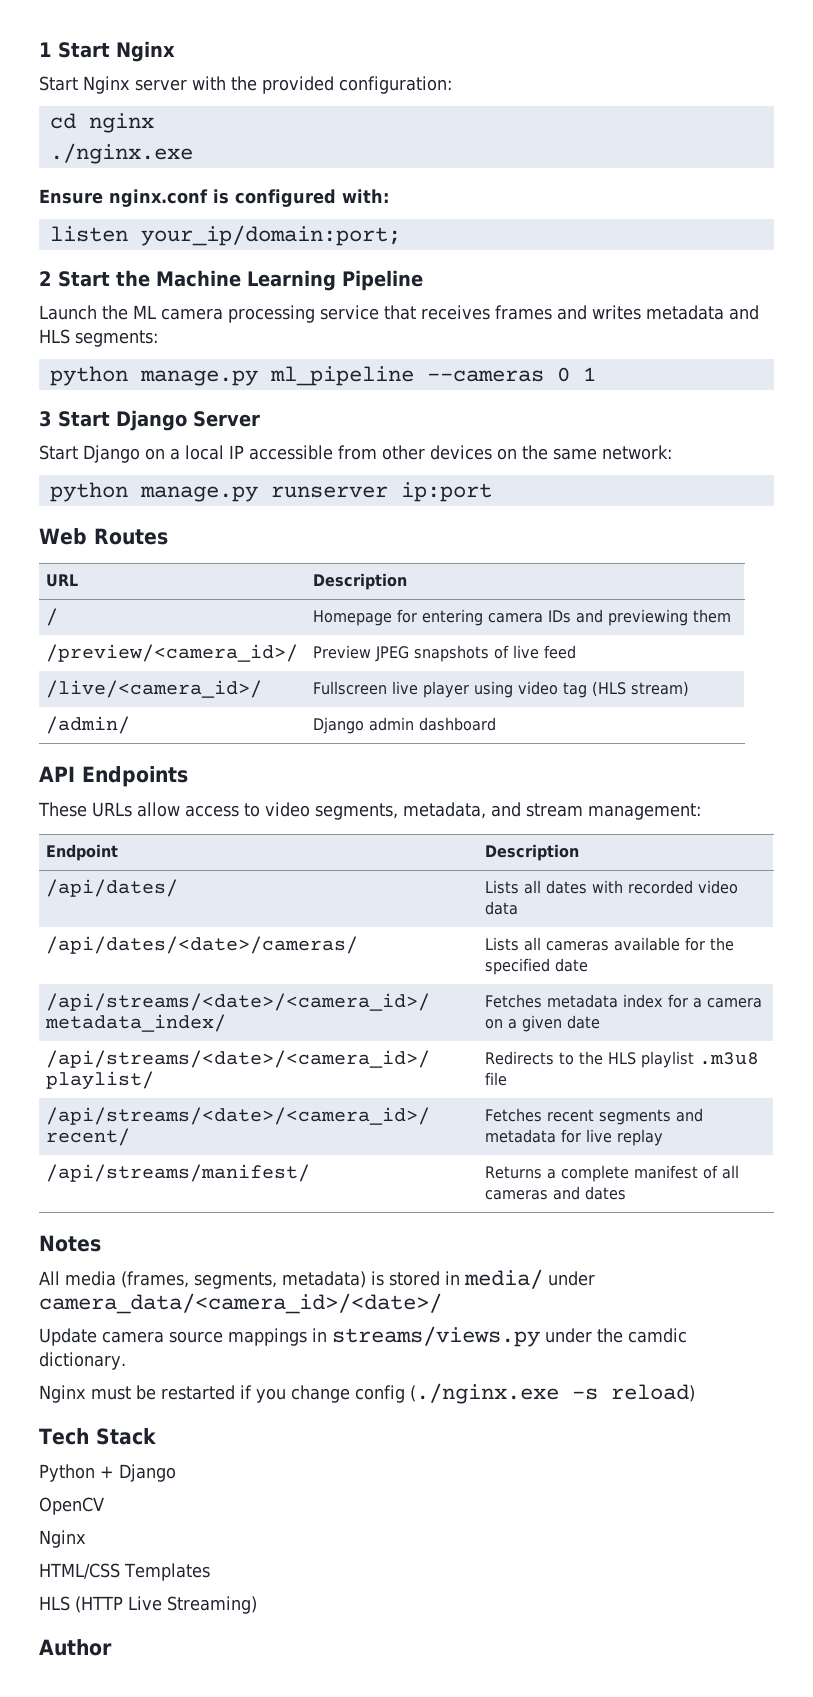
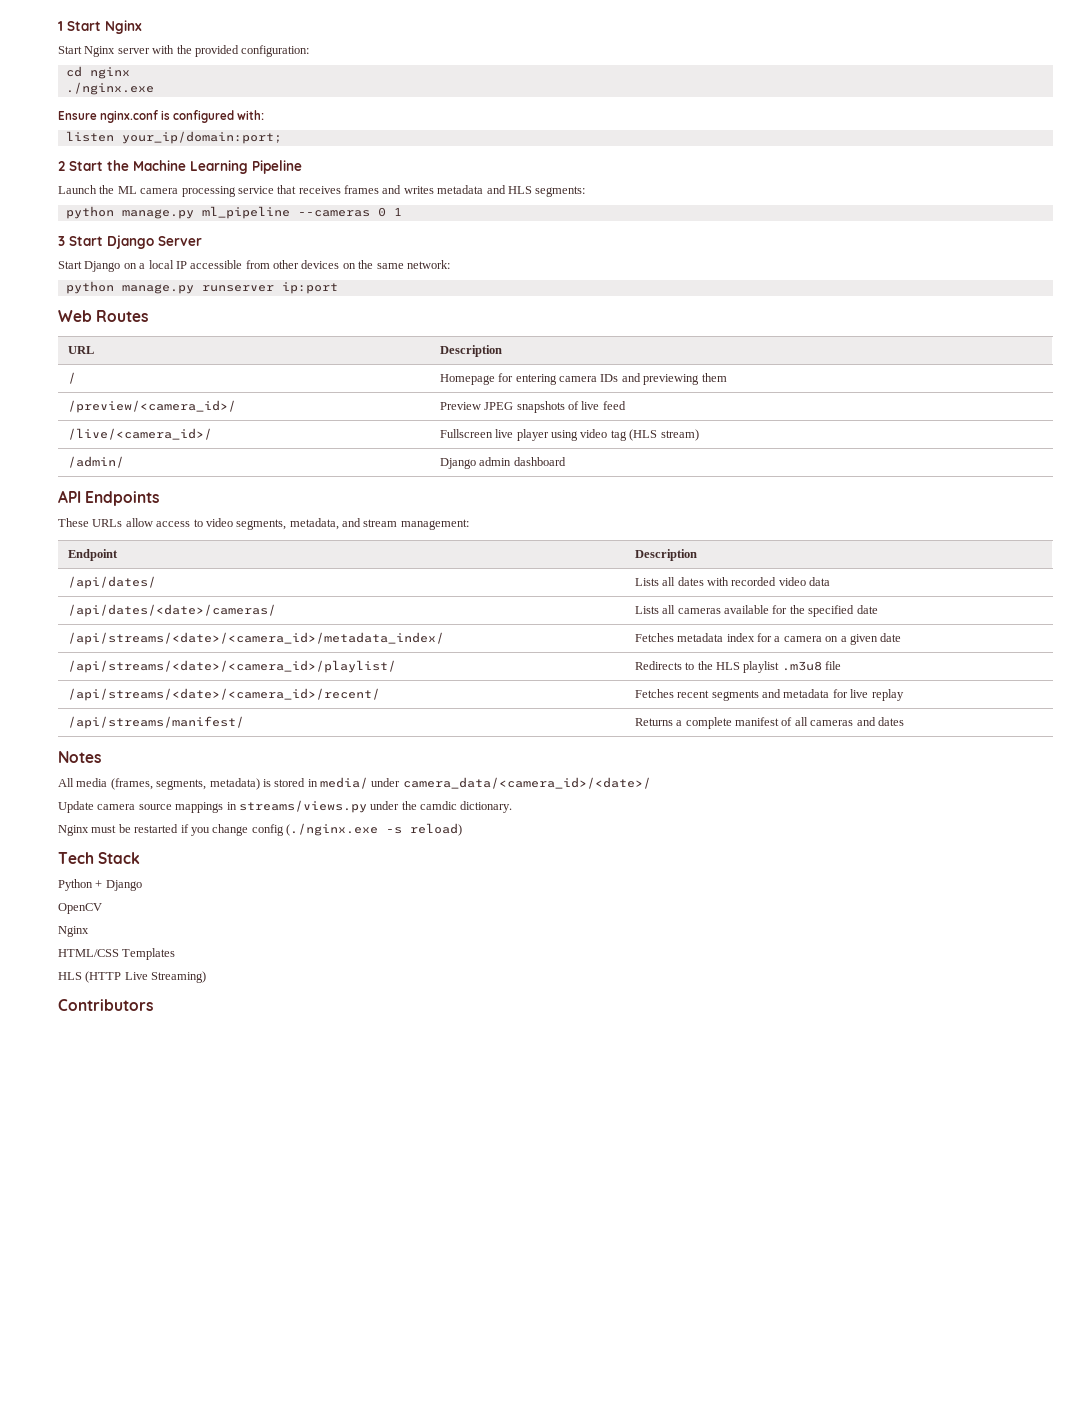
[39,1639,112,1656] Author -> [58,999,153,1011] Contributors

